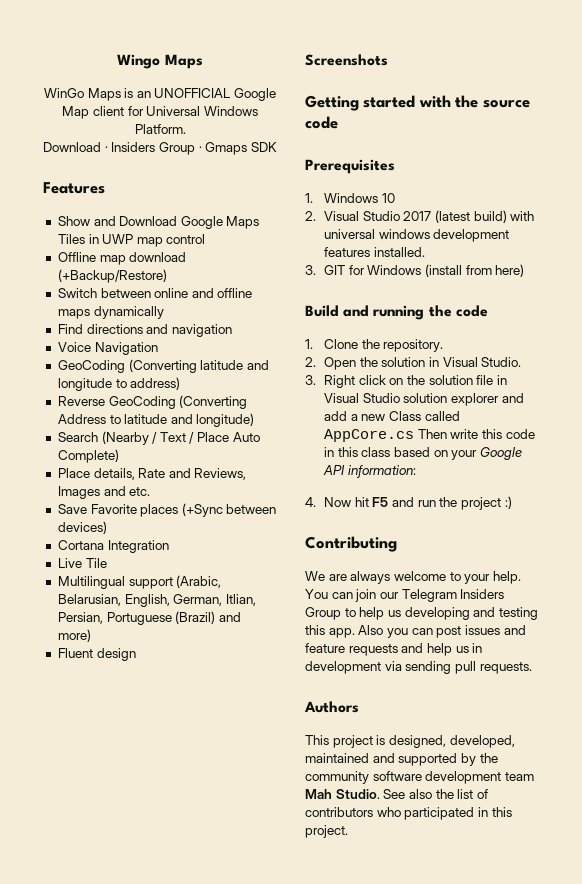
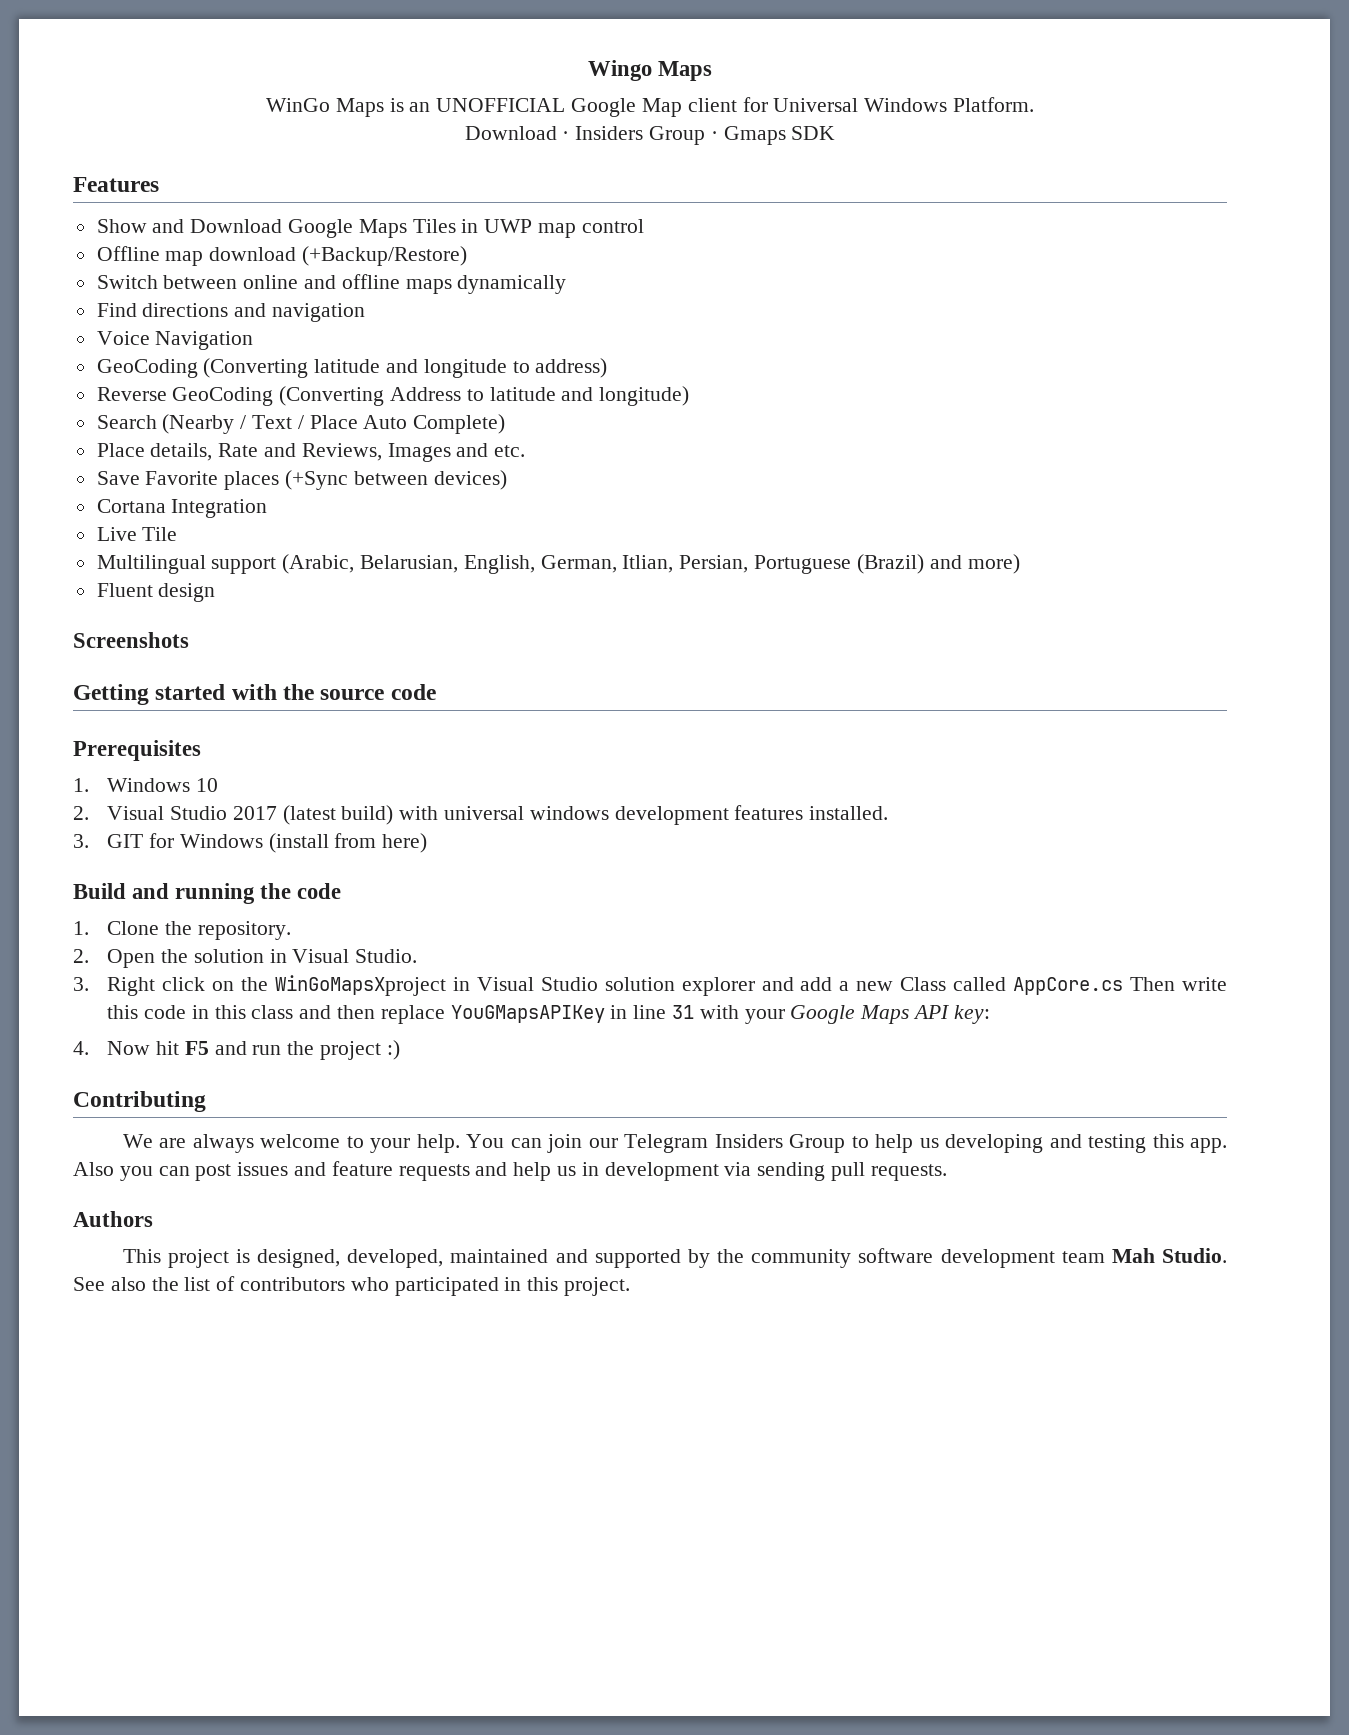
[428,375,494,385] solution file -> [274,975,446,996] WinGoMapsXproject
[394,447,522,460] [323,465,416,478] based on your Google API information: -> [299,1005,990,1024] and then replace YouGMapsAPIKey in line 31 with your Google Maps API key:

